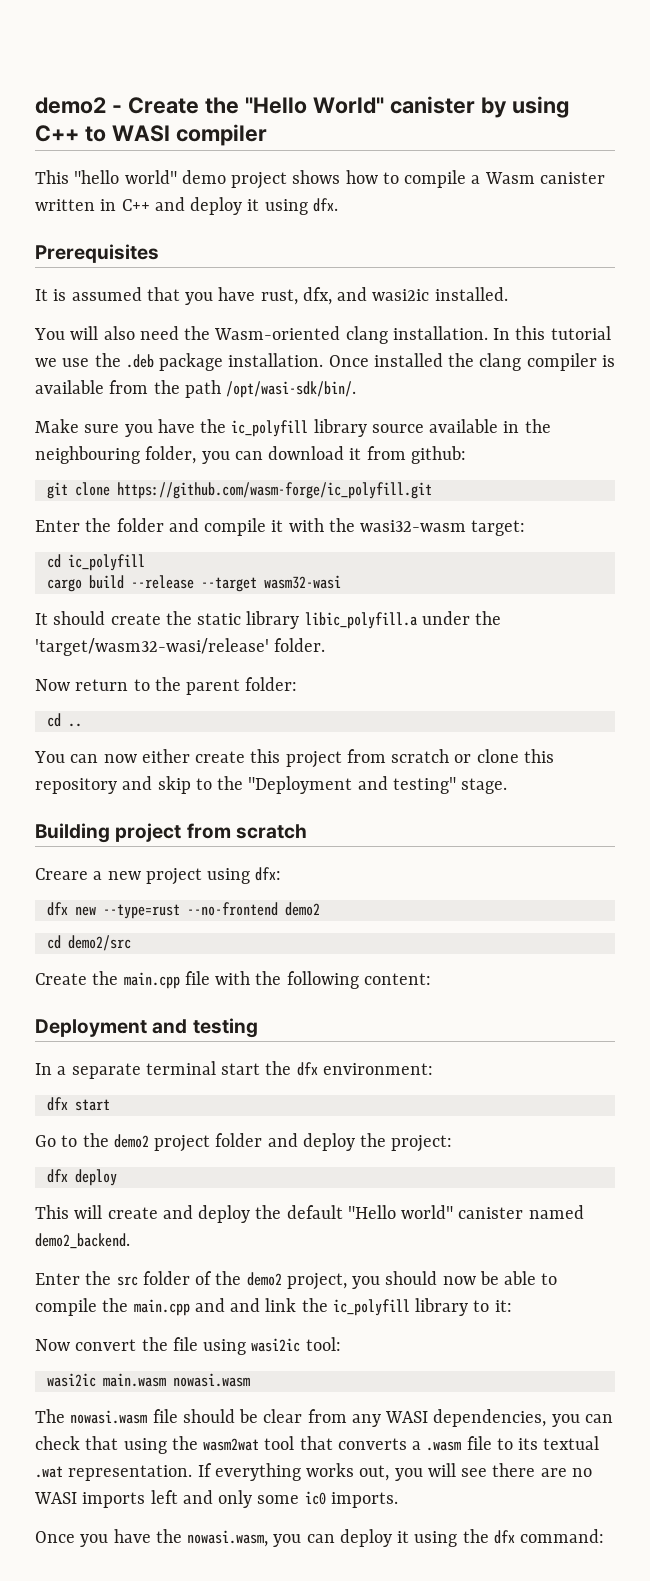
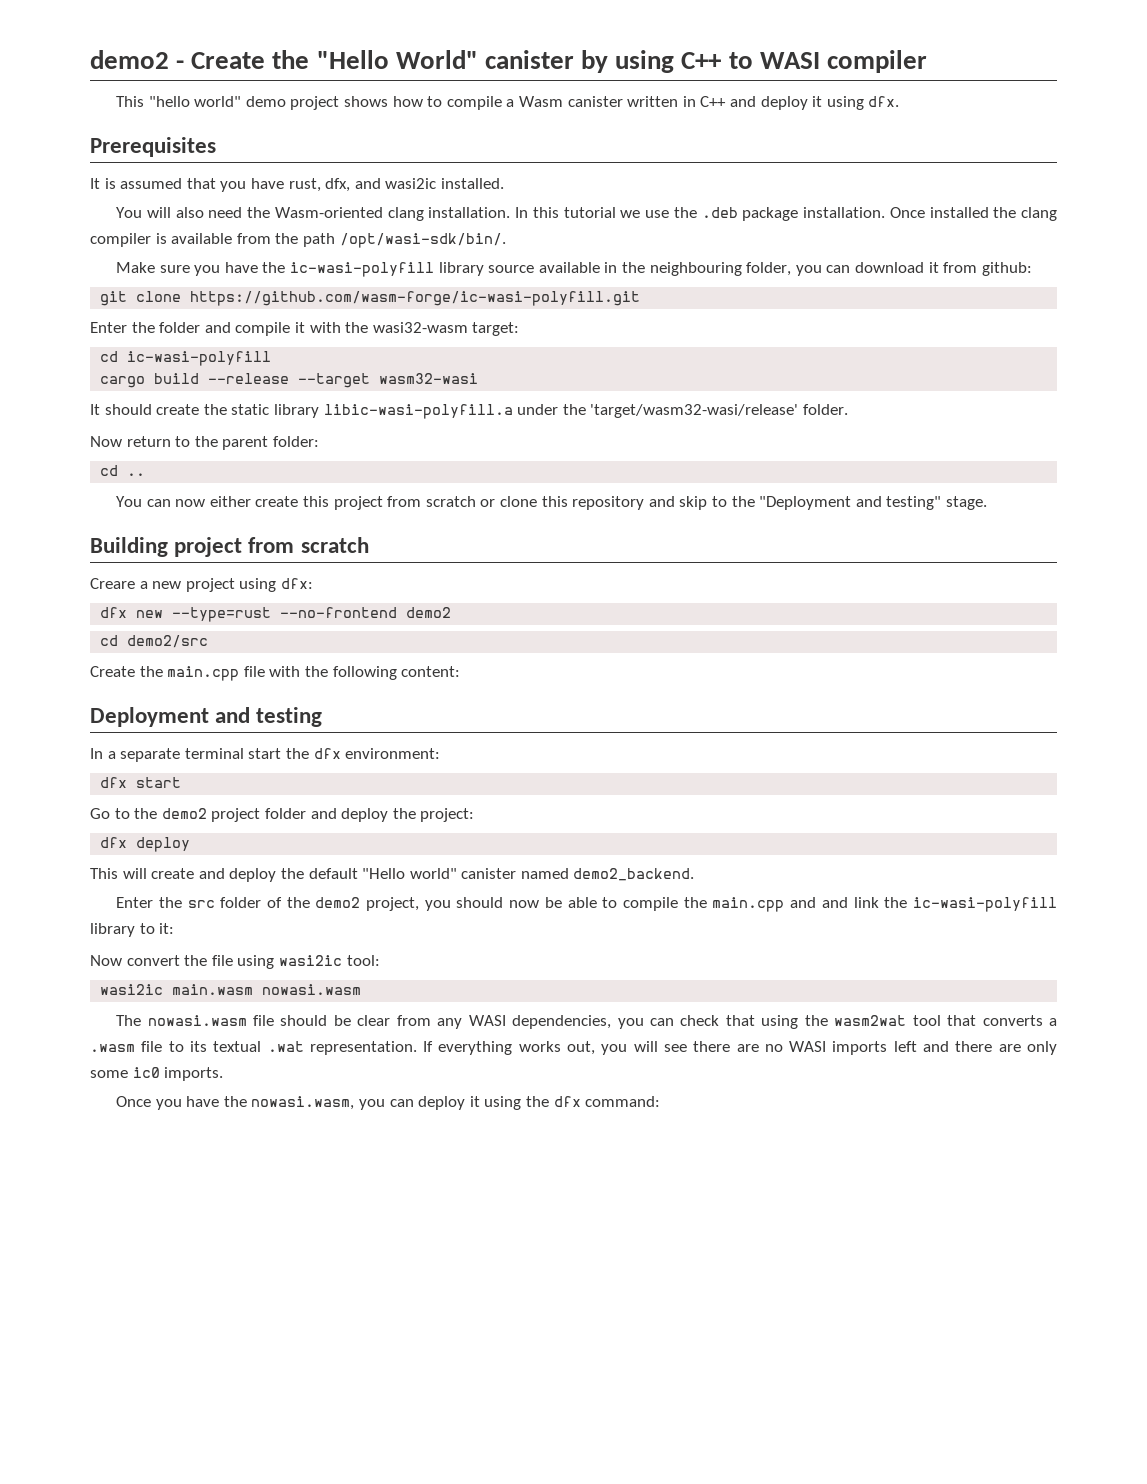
[231,420,309,437] ic_polyfill -> [290,262,435,277] ic-wasi-polyfill
[116,482,432,499] https://github.com/wasm-forge/ic_polyfill.git -> [190,291,641,306] https://github.com/wasm-forge/ic-wasi-polyfill.git
[67,554,145,571] ic_polyfill -> [127,351,272,366] ic-wasi-polyfill
[304,612,417,629] libic_polyfill.a -> [323,404,513,419] libic-wasi-polyfill.a
[332,1299,410,1316] ic_polyfill -> [913,897,1058,912] ic-wasi-polyfill
(213, 1497) none -> [955,1041,1021,1052] there are

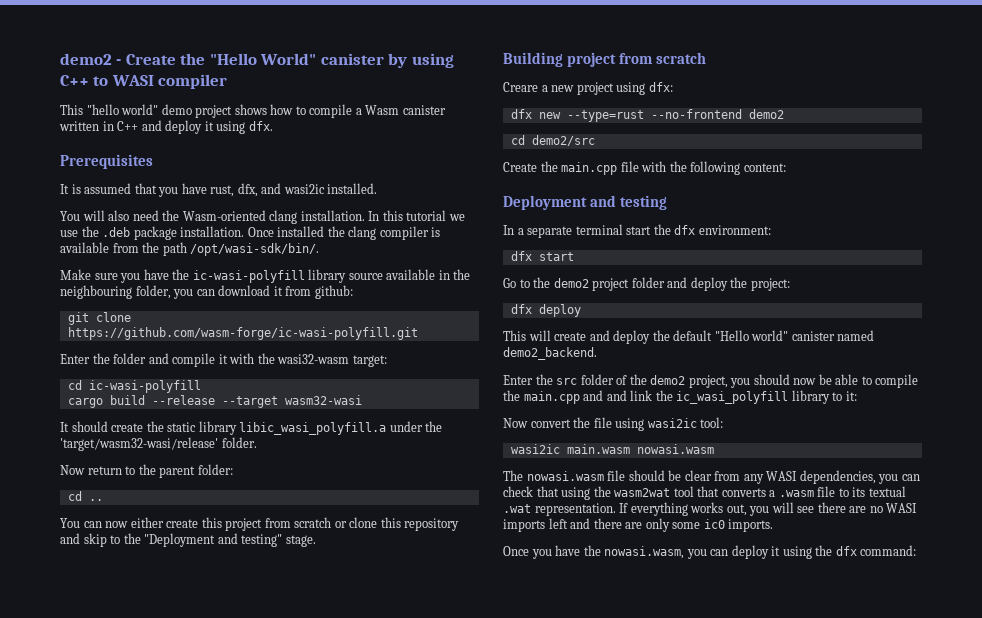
[323,404,513,419] libic-wasi-polyfill.a -> [239,422,387,435] libic_wasi_polyfill.a
[913,897,1058,912] ic-wasi-polyfill -> [676,391,789,404] ic_wasi_polyfill

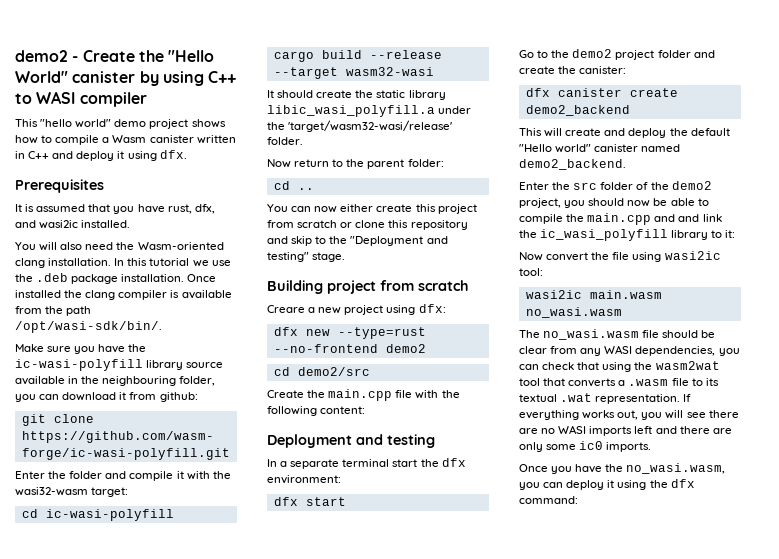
[690,277,790,291] [510,304,581,317] deploy the project: // dfx deploy -> [519,66,627,74] [525,88,678,97] [525,105,630,116] create the canister: // dfx canister create demo2_backend
[636,444,714,454] nowasi.wasm -> [525,307,622,318] no_wasi.wasm
[526,471,604,481] nowasi.wasm -> [543,329,640,340] no_wasi.wasm
[604,546,685,559] nowasi.wasm, -> [626,463,726,474] no_wasi.wasm,

